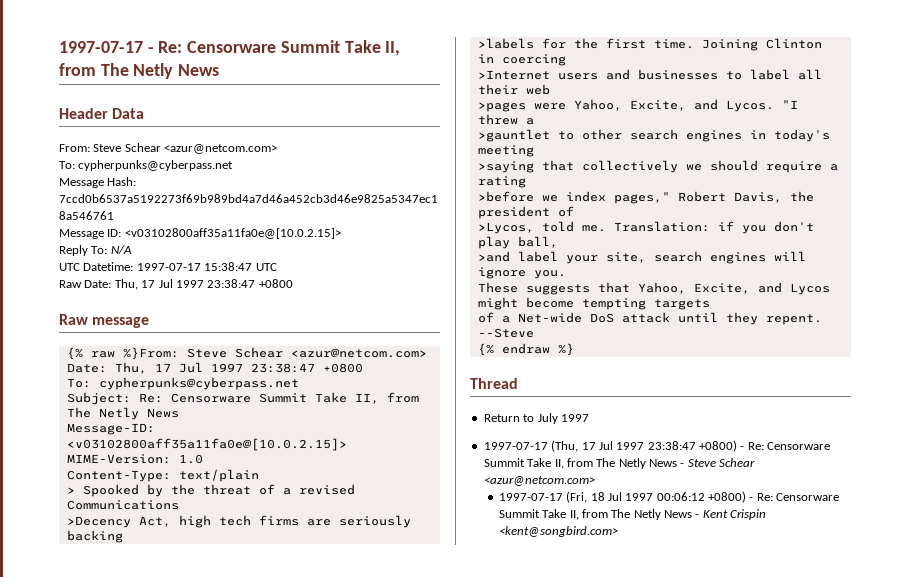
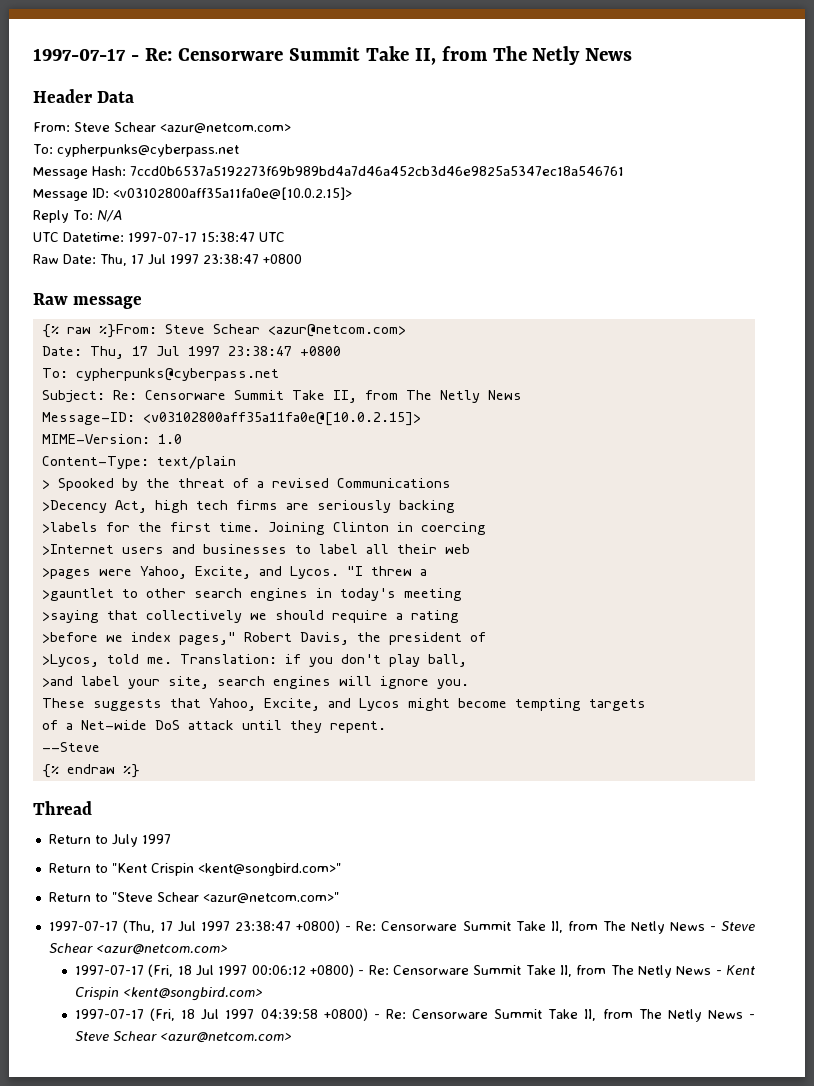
(589, 418) none -> [48,863,341,876] [48,892,339,904] // Return to "Kent Crispin <kent@songbird.com>" // Return to "Steve Schear <azur@netcom.com>"
(618, 531) none -> [74,1008,756,1022] [74,1031,292,1043] // 1997-07-17 (Fri, 18 Jul 1997 04:39:58 +0800) - Re: Censorware Summit Take II, from The Netly News - Steve Schear <azur@netcom.com>

